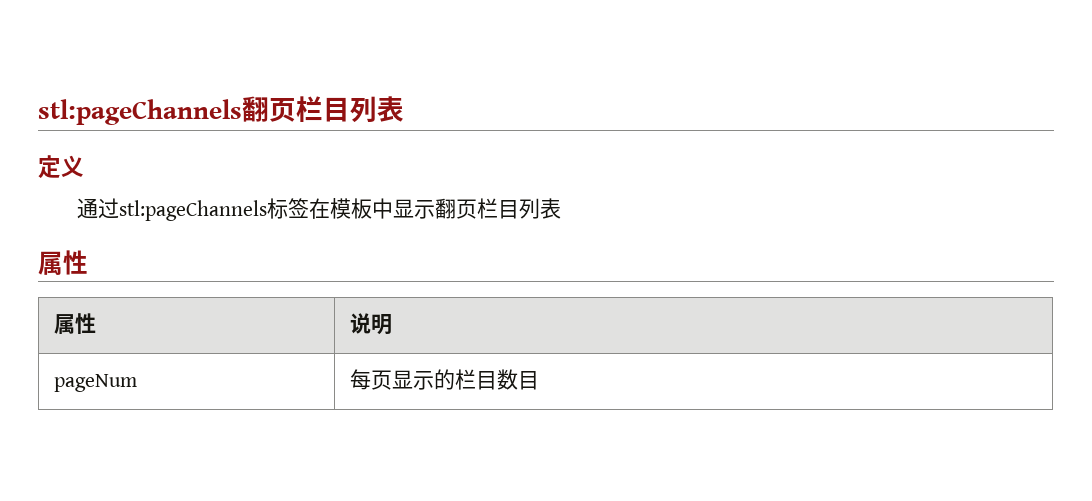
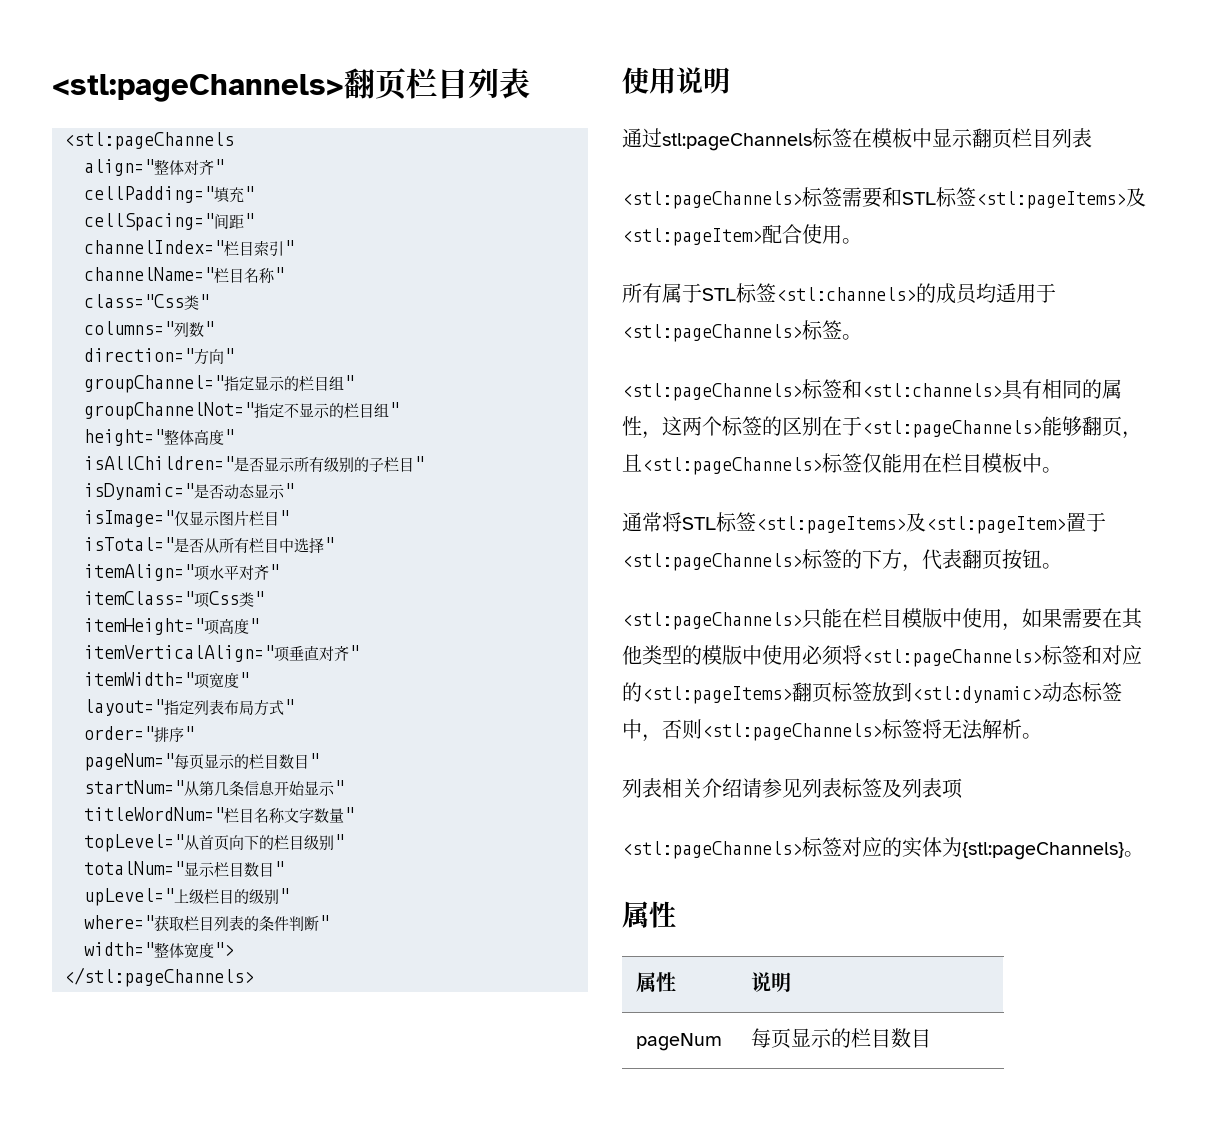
[38,96,404,125] [38,155,84,179] stl:pageChannels翻页栏目列表 // 定义 -> [52,68,530,102] [64,132,234,150] [84,159,224,176] [84,186,254,203] [84,213,254,231] [84,240,294,257] [84,267,284,283] [84,294,209,310] [84,321,214,337] [84,348,234,365] [84,375,354,393] [84,402,399,420] [84,429,234,446] [84,456,424,472] [84,483,294,500] [84,510,289,527] [84,537,334,553] [84,564,279,581] [84,591,264,608] [84,618,259,635] [84,645,359,662] [84,672,249,689] [84,699,294,716] [84,726,194,742] [84,753,319,771] [84,780,344,796] [84,807,354,823] [84,834,344,852] [84,861,284,877] [84,888,289,906] [84,915,329,932] [84,942,234,958] [64,967,254,987] [622,67,730,94] <stl:pageChannels>翻页栏目列表 // <stl:pageChannels // align="整体对齐" // cellPadding="填充" // cellSpacing="间距" // channelIndex="栏目索引" // channelName="栏目名称" // class="Css类" // columns="列数" // direction="方向" // groupChannel="指定显示的栏目组" // groupChannelNot="指定不显示的栏目组" // height="整体高度" // isAllChildren="是否显示所有级别的子栏目" // isDynamic="是否动态显示" // isImage="仅显示图片栏目" // isTotal="是否从所有栏目中选择" // itemAlign="项水平对齐" // itemClass="项Css类" // itemHeight="项高度" // itemVerticalAlign="项垂直对齐" // itemWidth="项宽度" // layout="指定列表布局方式" // order="排序" // pageNum="每页显示的栏目数目" // startNum="从第几条信息开始显示" // titleWordNum="栏目名称文字数量" // topLevel="从首页向下的栏目级别" // totalNum="显示栏目数目" // upLevel="上级栏目的级别" // where="获取栏目列表的条件判断" // width="整体宽度"> // </stl:pageChannels> // 使用说明
(561, 208) none -> [622,187,1146,209] [622,224,862,246] [622,283,1056,304] [622,320,862,342] [622,379,1122,401] [622,416,1142,439] [622,453,1062,475] [622,512,1106,534] [622,549,1062,572] [622,608,1143,631] [622,645,1142,667] [622,682,1122,704] [622,719,1042,742] [622,778,963,799] [622,837,1144,860] // <stl:pageChannels>标签需要和STL标签<stl:pageItems>及<stl:pageItem>配合使用。 // 所有属于STL标签<stl:channels>的成员均适用于<stl:pageChannels>标签。 // <stl:pageChannels>标签和<stl:channels>具有相同的属性，这两个标签的区别在于<stl:pageChannels>能够翻页，且<stl:pageChannels>标签仅能用在栏目模板中。 // 通常将STL标签<stl:pageItems>及<stl:pageItem>置于<stl:pageChannels>标签的下方，代表翻页按钮。 // <stl:pageChannels>只能在栏目模版中使用，如果需要在其他类型的模版中使用必须将<stl:pageChannels>标签和对应的<stl:pageItems>翻页标签放到<stl:dynamic>动态标签中，否则<stl:pageChannels>标签将无法解析。 // 列表相关介绍请参见列表标签及列表项 // <stl:pageChannels>标签对应的实体为{stl:pageChannels}。

